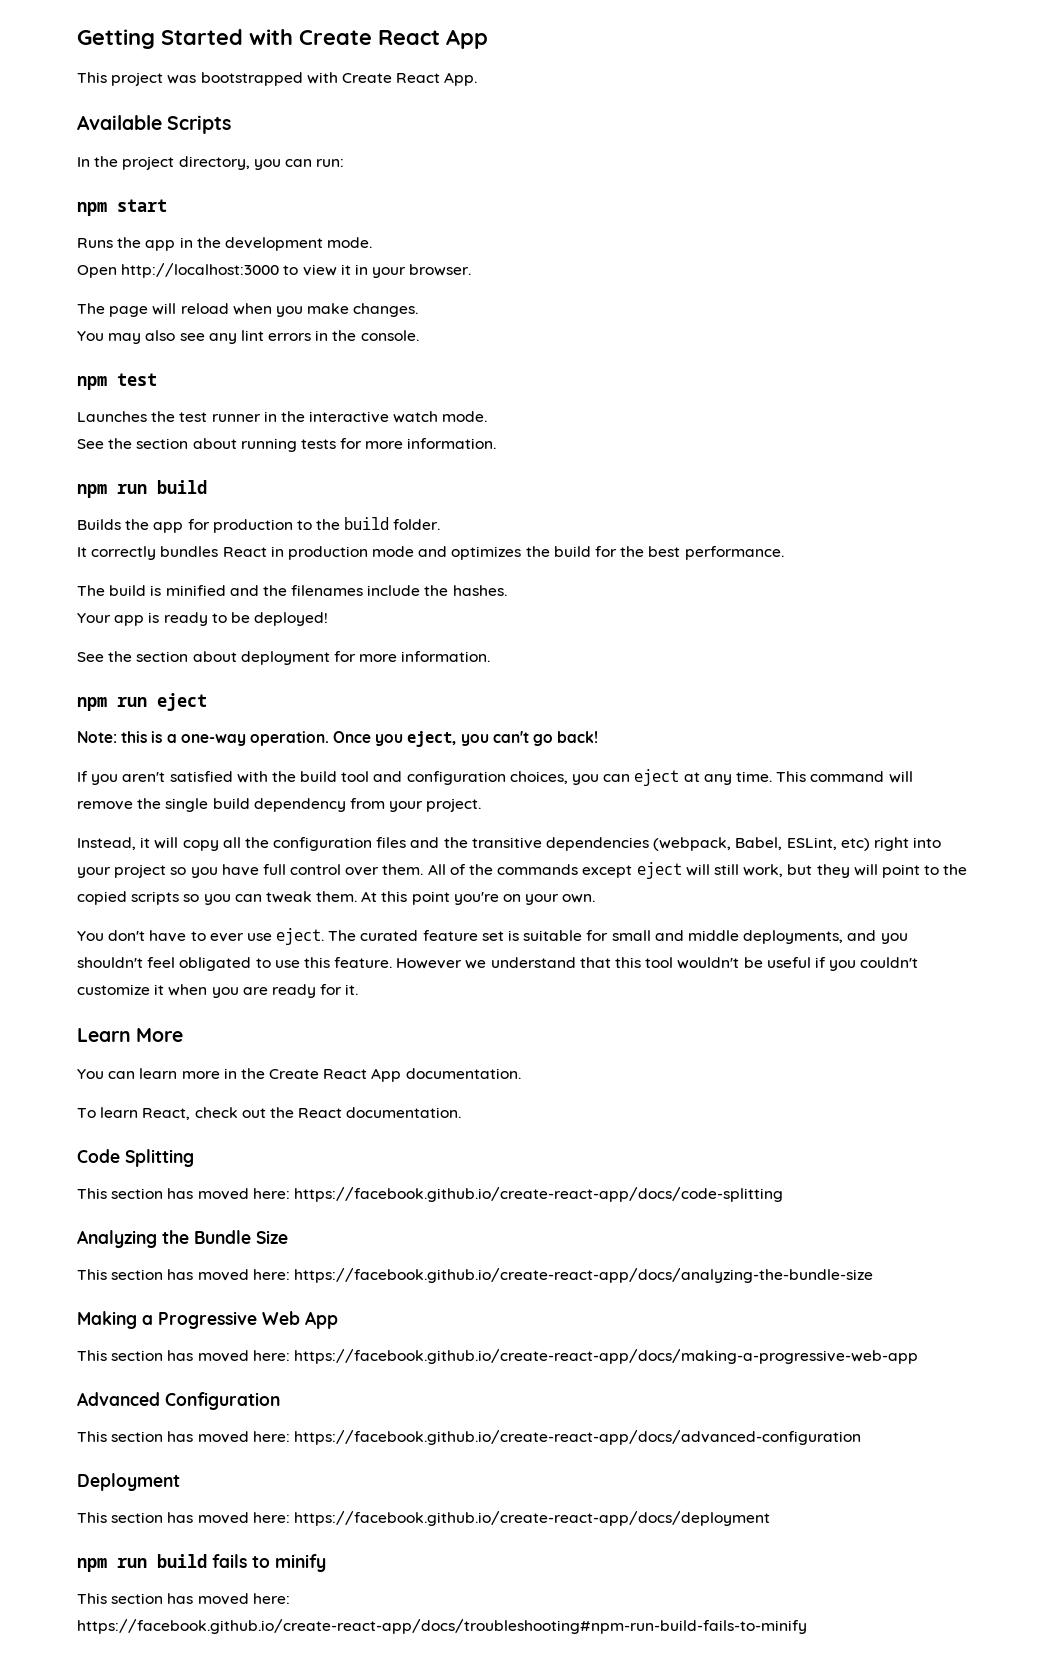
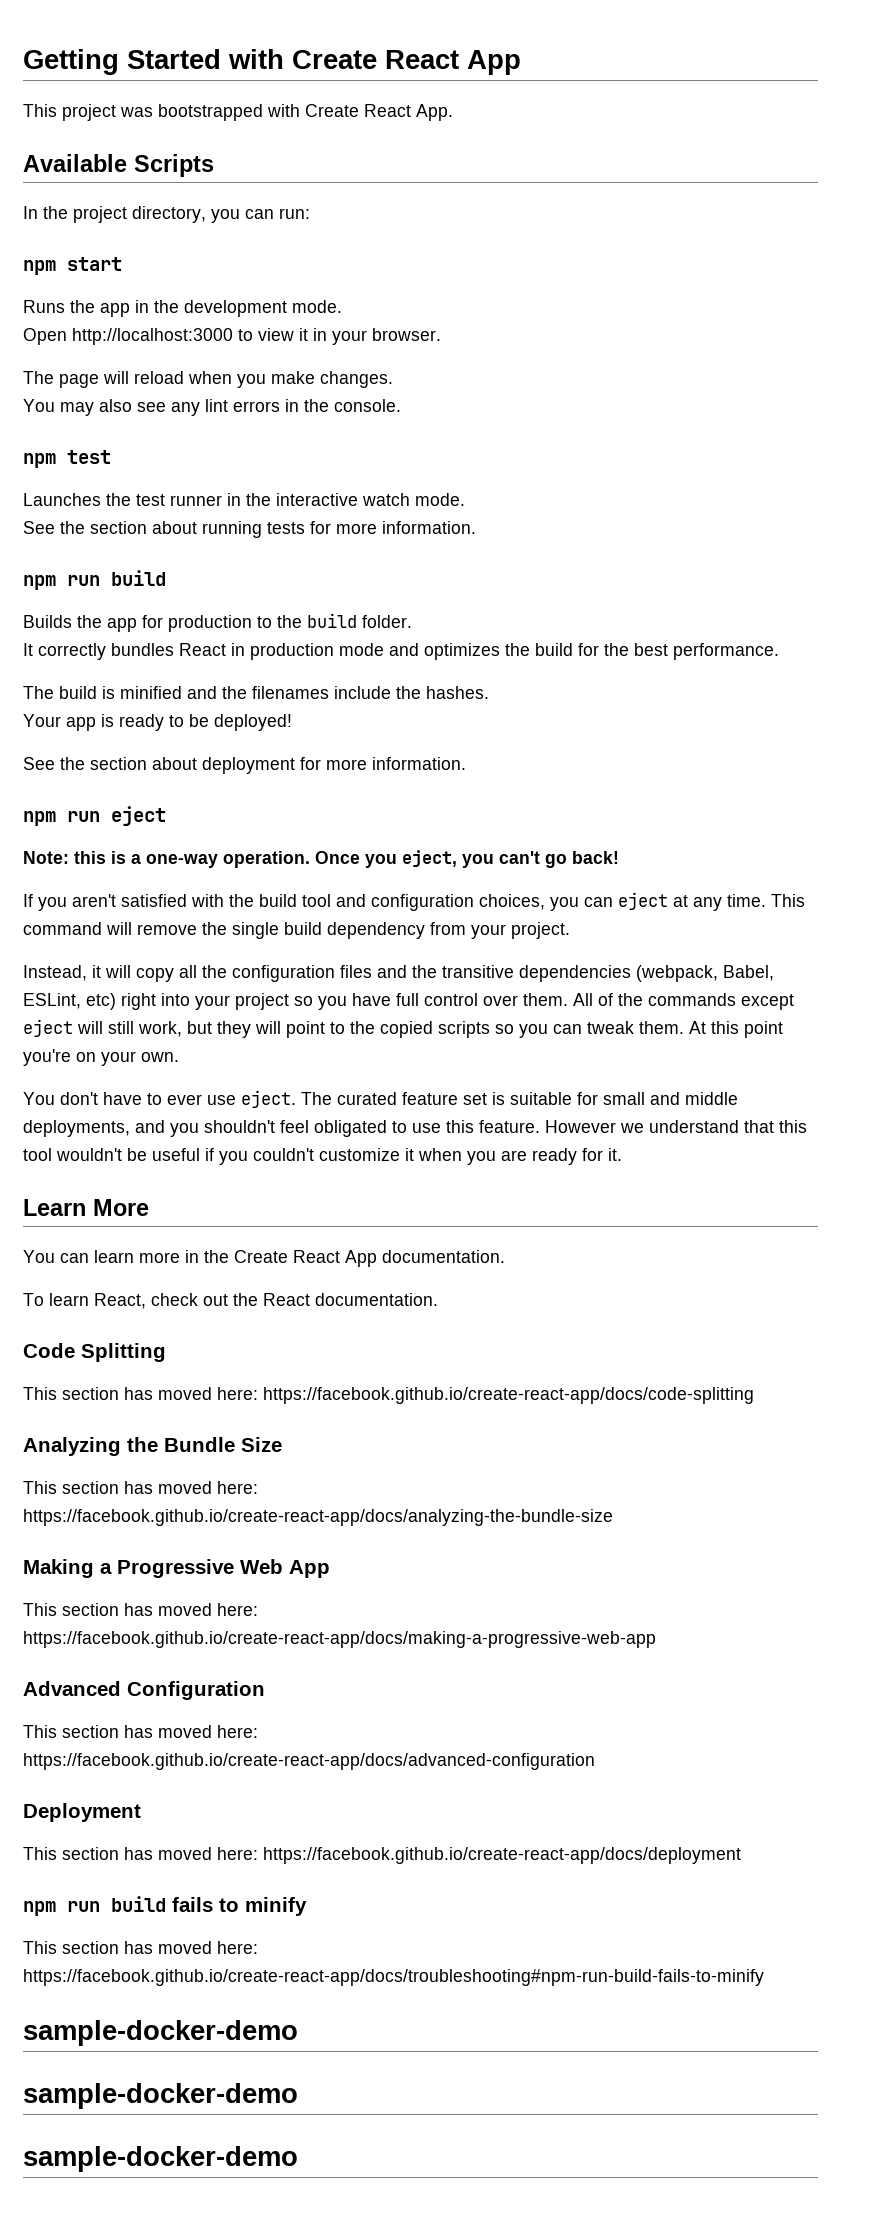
(807, 1626) none -> [23,2020,298,2046] [23,2083,298,2109] [23,2146,298,2172] // sample-docker-demo // sample-docker-demo // sample-docker-demo

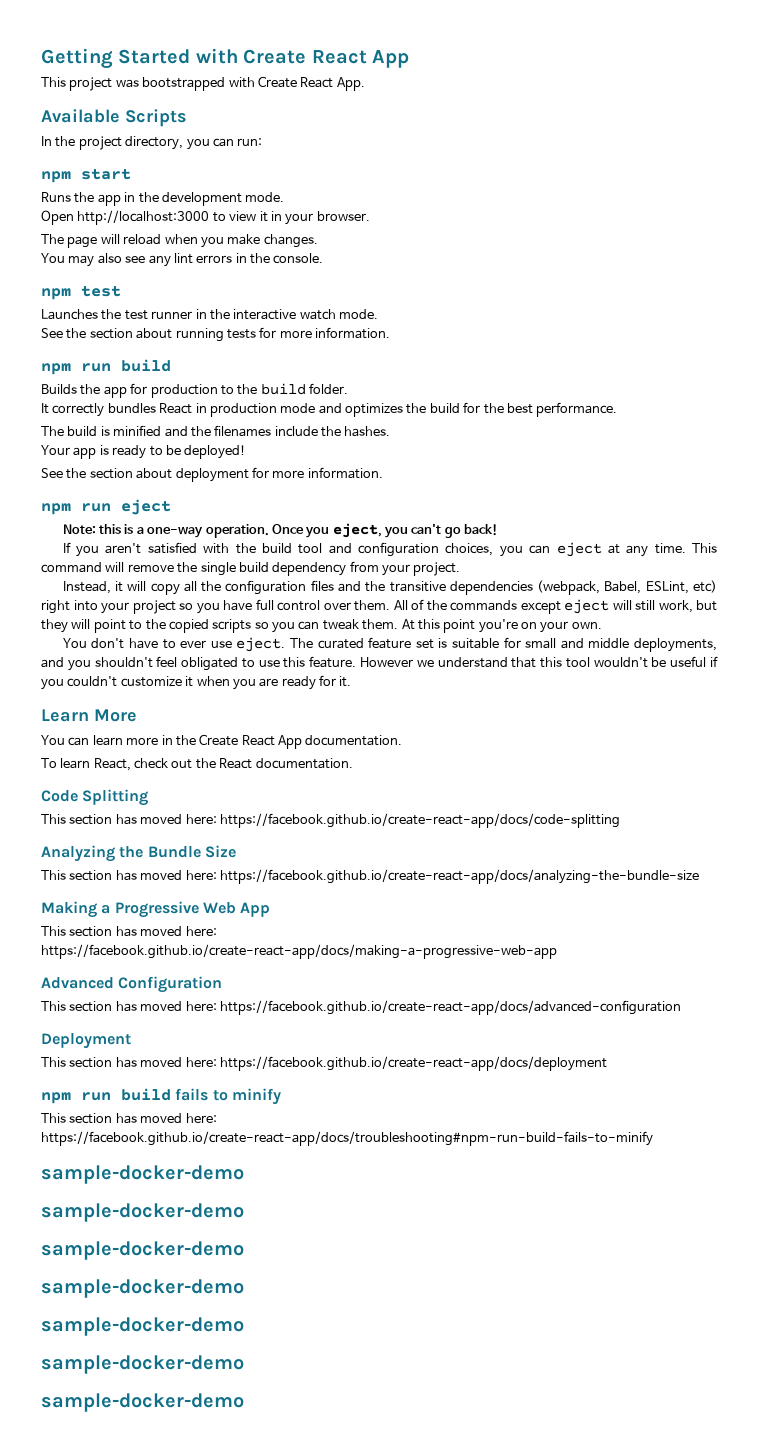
(298, 2159) none -> [41,1279,244,1298] [41,1317,244,1336] [41,1355,244,1374] [41,1393,244,1412] // sample-docker-demo // sample-docker-demo // sample-docker-demo // sample-docker-demo

